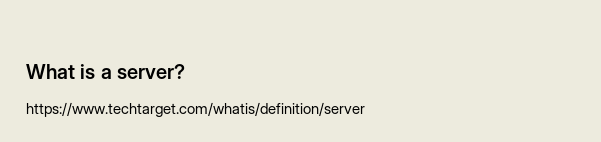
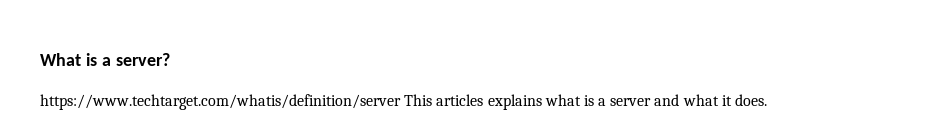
(365, 109) none -> [404,94,768,110] This articles explains what is a server and what it does.

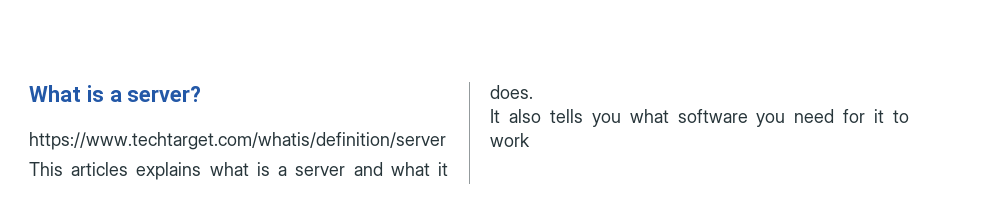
(401, 102) none -> (446, 141) //
(768, 100) none -> [490,109,909,127] [490,133,530,147] // It also tells you what software you need for it to work

